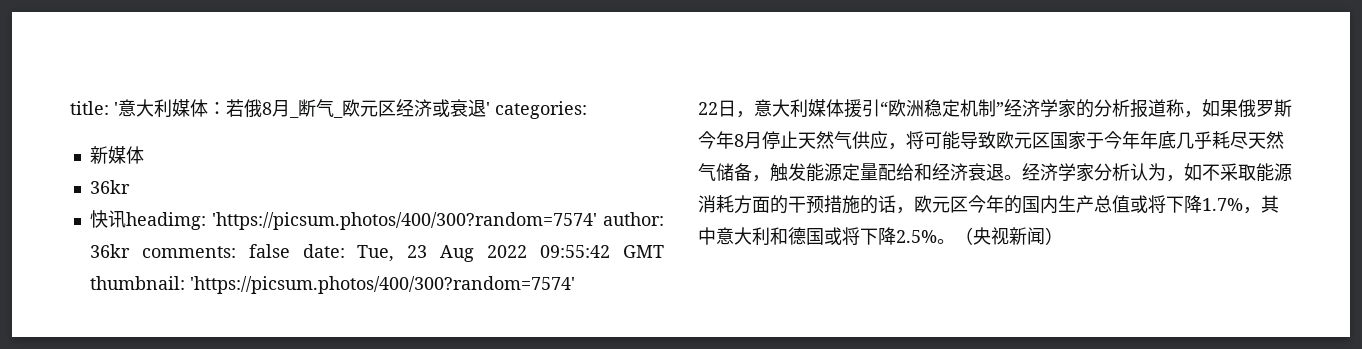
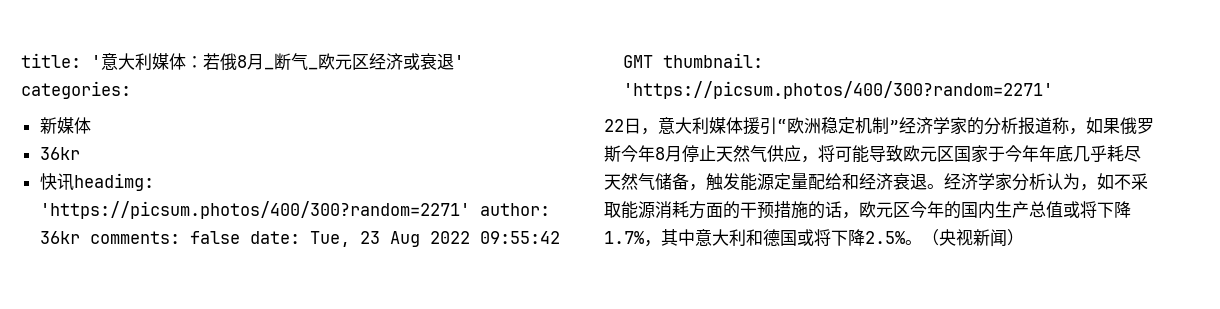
[211,212,597,230] 'https://picsum.photos/400/300?random=7574' -> [39,201,470,219] 'https://picsum.photos/400/300?random=2271'
[189,276,575,294] 'https://picsum.photos/400/300?random=7574' -> [622,81,1053,99] 'https://picsum.photos/400/300?random=2271'

